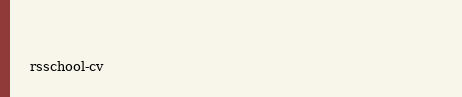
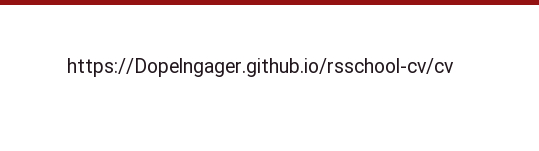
[30,61,104,71] rsschool-cv -> [67,58,454,77] https://Dopelngager.github.io/rsschool-cv/cv

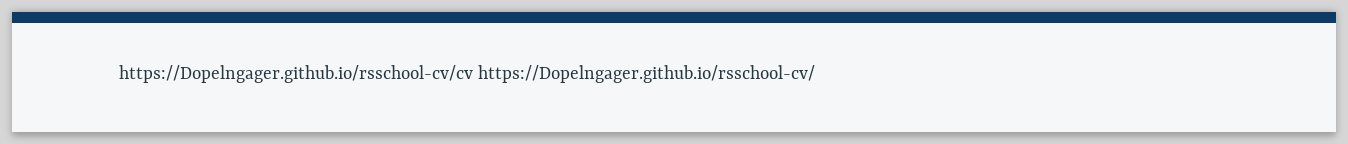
(454, 67) none -> [478,65,816,83] https://Dopelngager.github.io/rsschool-cv/

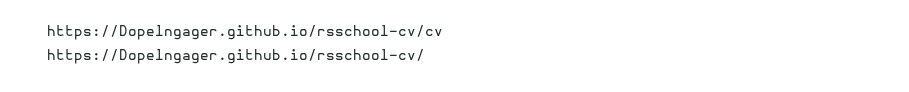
(473, 74) none -> (443, 32) //

